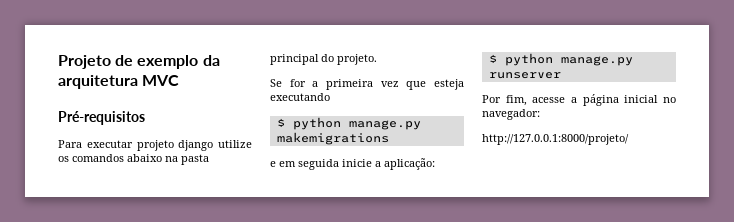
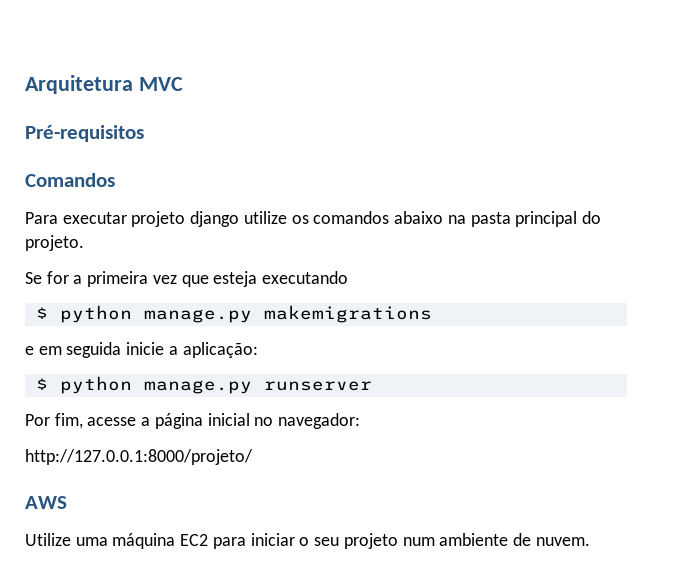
[58,55,220,69] [58,75,138,89] Projeto de exemplo da arquitetura -> [25,75,133,94] Arquitetura
(145, 118) none -> [25,173,115,187] // Comandos
(629, 139) none -> [25,496,67,509] [25,533,590,549] // AWS // Utilize uma máquina EC2 para iniciar o seu projeto num ambiente de nuvem.

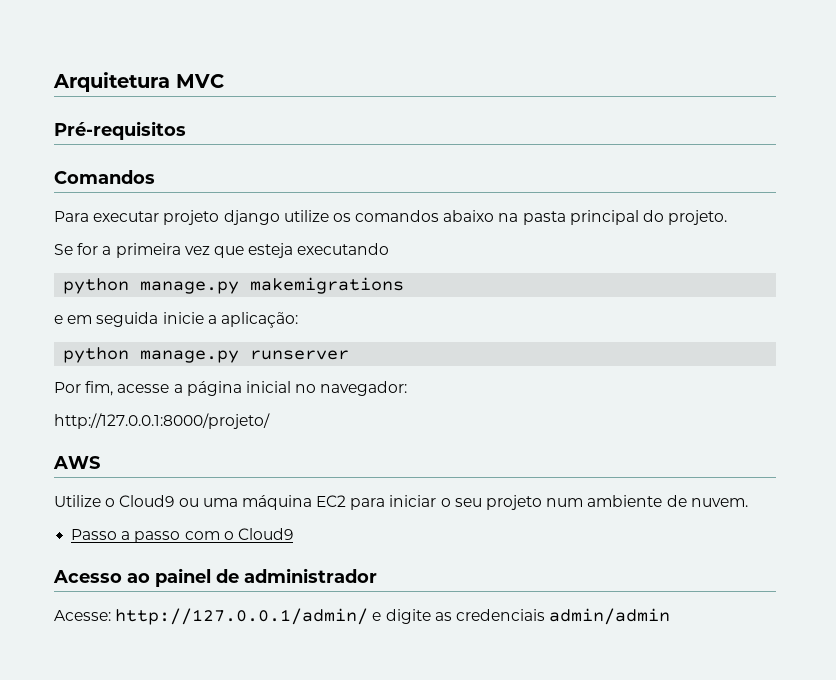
[35,307,48,319] $ -> (390, 249) none
[35,378,48,390] $ -> (298, 320) none
(71, 539) none -> [105,495,199,507] o Cloud9 ou
(590, 541) none -> [71,528,293,543] [53,568,377,587] [54,608,671,625] // Passo a passo com o Cloud9 // Acesso ao painel de administrador // Acesse: http://127.0.0.1/admin/ e digite as credenciais admin/admin

